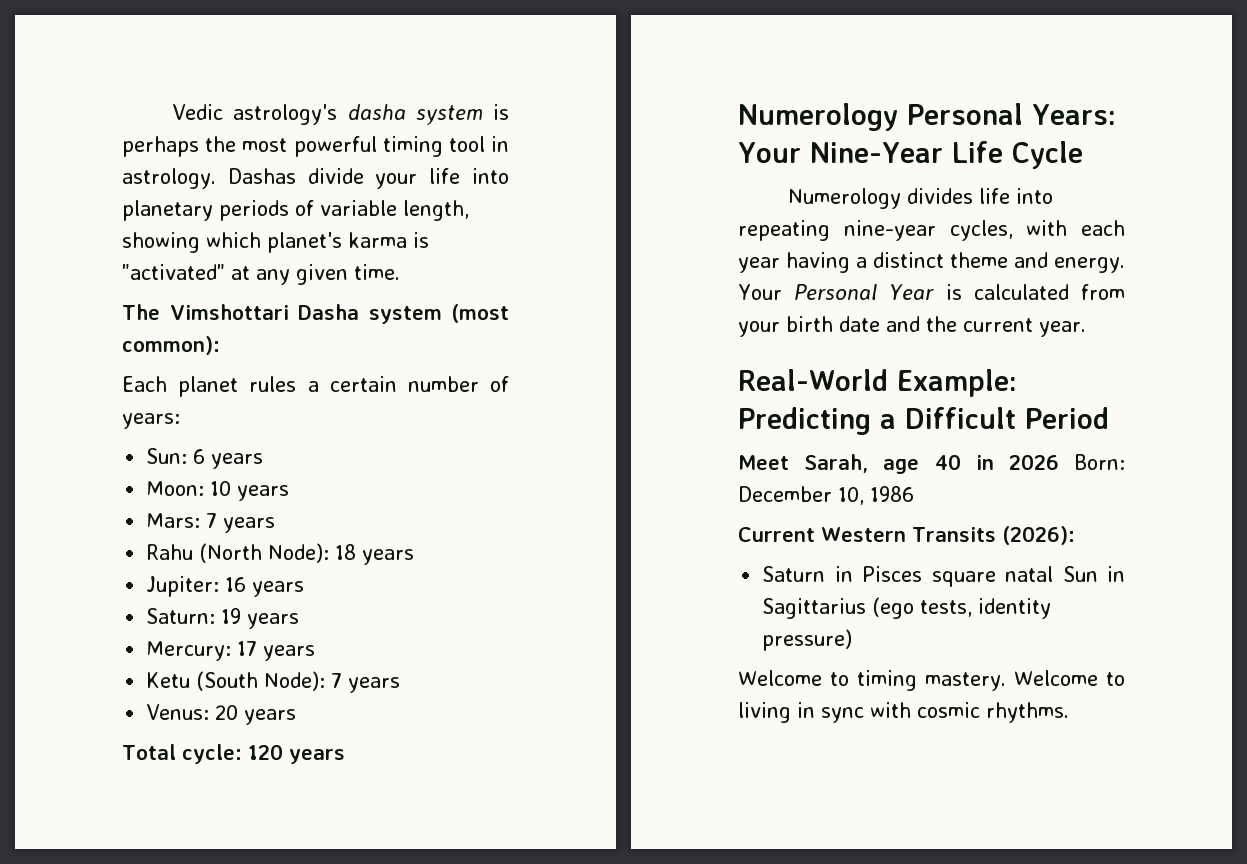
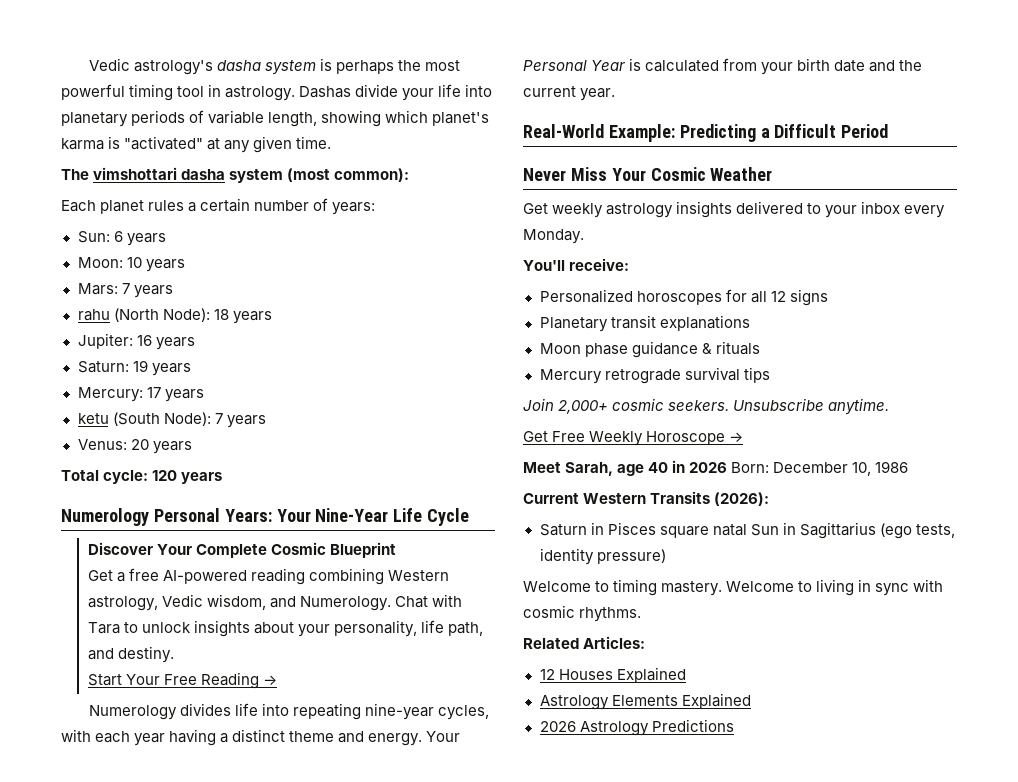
[169,304,359,320] Vimshottari Dasha -> [93,167,226,180] vimshottari dasha
[146,544,194,560] Rahu -> [77,309,110,321] rahu
[146,672,191,688] Ketu -> [77,413,109,424] ketu
(1083, 155) none -> [87,542,396,558] [87,568,449,585] [87,594,462,611] [87,620,484,637] [87,646,174,663] [87,672,277,689] // Discover Your Complete Cosmic Blueprint // Get a free AI-powered reading combining Western astrology, Vedic wisdom, and Numerology. Chat with Tara to unlock insights about your personality, life path, and destiny. // Start Your Free Reading →
(1109, 418) none -> [523,167,773,181] [523,201,946,218] [523,229,584,244] [523,258,630,271] [539,289,828,306] [539,315,750,332] [539,341,760,358] [539,367,770,384] [523,398,890,415] [523,431,744,446] // Never Miss Your Cosmic Weather // Get weekly astrology insights delivered to your inbox every Monday. // You'll receive: // Personalized horoscopes for all 12 signs // Planetary transit explanations // Moon phase guidance & rituals // Mercury retrograde survival tips // Join 2,000+ cosmic seekers. Unsubscribe anytime. // Get Free Weekly Horoscope →
(1069, 712) none -> [523,636,646,649] [539,667,686,683] [539,693,751,710] [539,719,734,736] // Related Articles: // 12 Houses Explained // Astrology Elements Explained // 2026 Astrology Predictions

